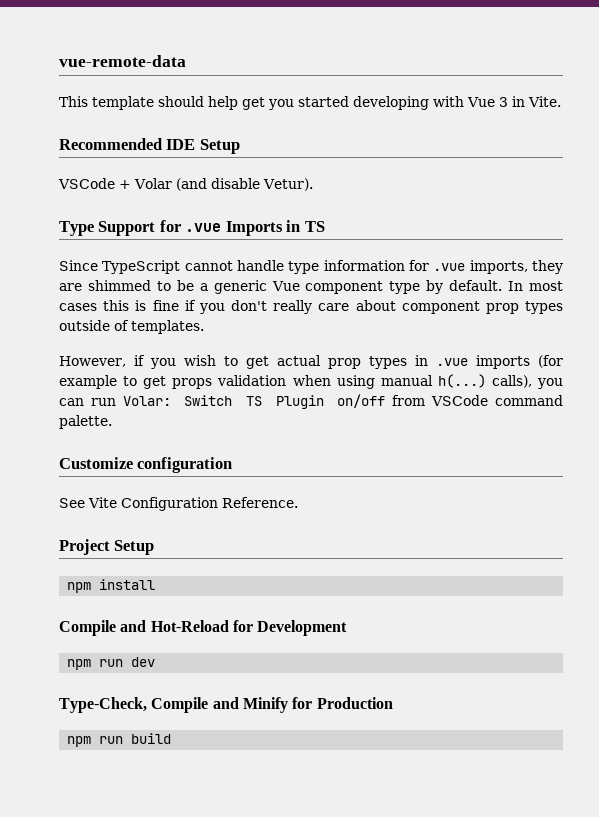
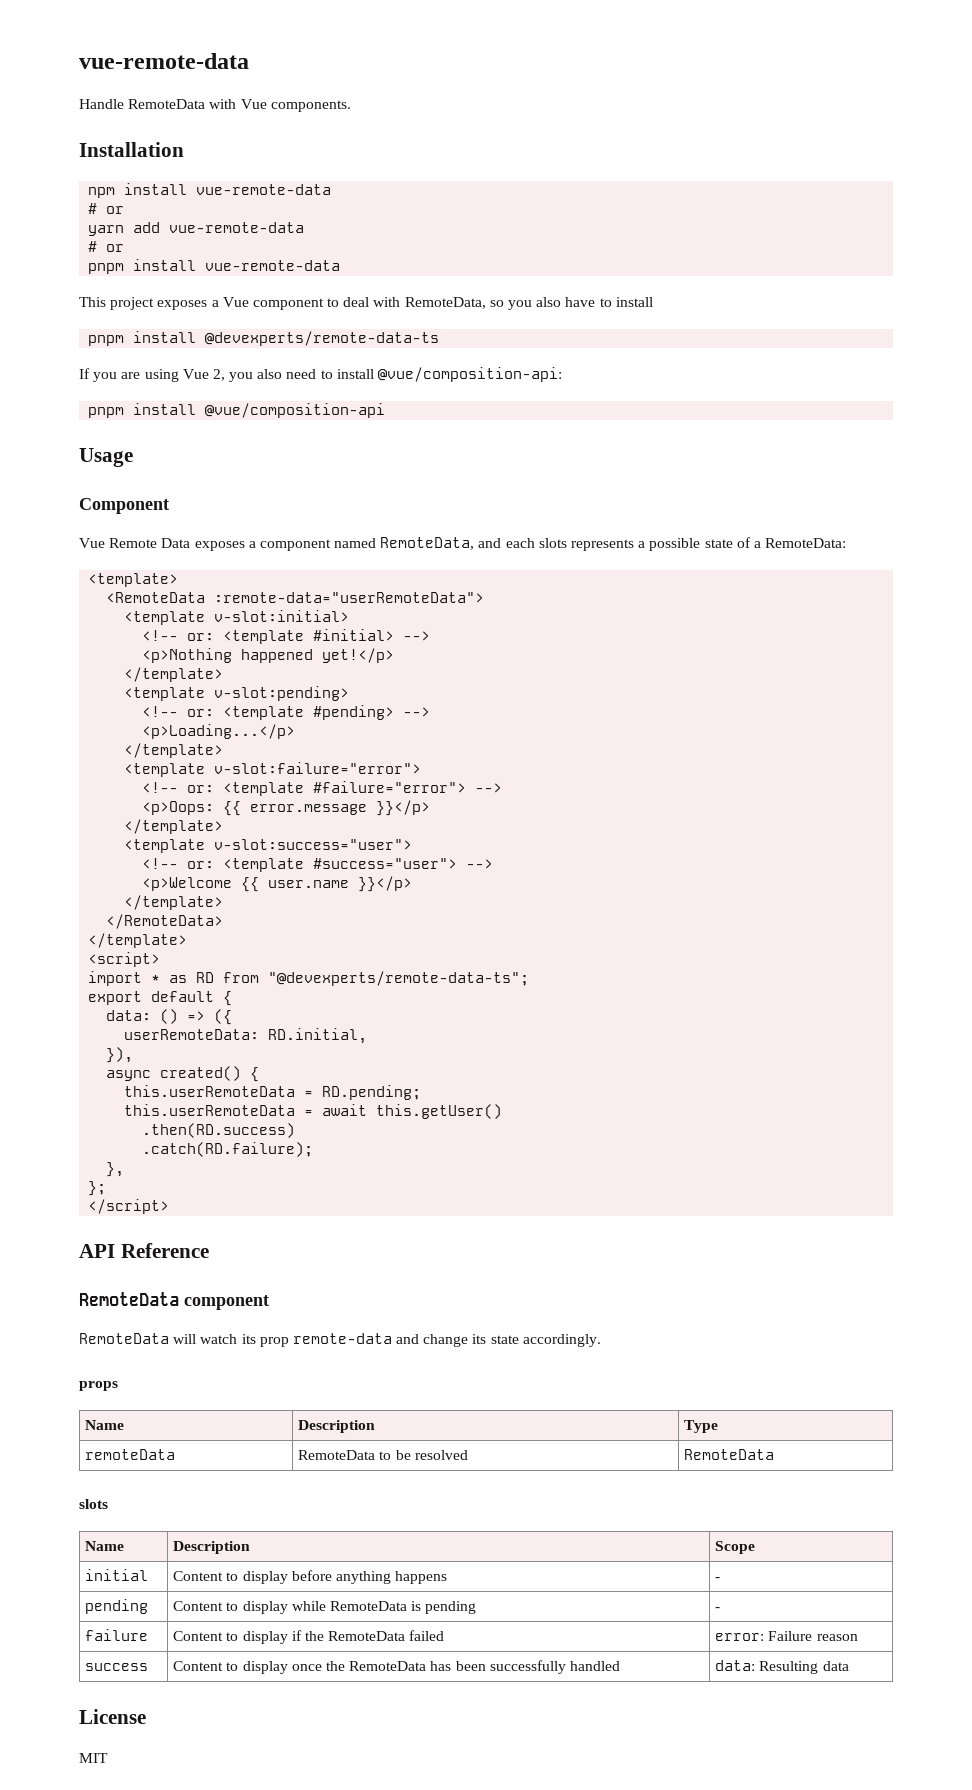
[59,55,186,67] [59,96,561,110] [59,138,240,154] [58,178,313,191] [59,220,325,236] [59,260,563,274] [59,280,563,294] [59,300,563,314] [59,320,204,334] [59,355,563,369] [59,374,564,389] [59,394,563,409] [59,415,112,429] [59,457,233,473] [59,497,298,511] [59,539,155,555] [67,579,156,593] [59,620,348,636] [67,657,156,670] [59,697,393,713] [67,733,172,747] vue-remote-data // This template should help get you started developing with Vue 3 in Vite. // Recommended IDE Setup // VSCode + Volar (and disable Vetur). // Type Support for .vue Imports in TS // Since TypeScript cannot handle type information for .vue imports, they are shimmed to be a generic Vue component type by default. In most cases this is fine if you don't really care about component prop types outside of templates. // However, if you wish to get actual prop types in .vue imports (for example to get props validation when using manual h(...) calls), you can run Volar: Switch TS Plugin on/off from VSCode command palette. // Customize configuration // See Vite Configuration Reference. // Project Setup // npm install // Compile and Hot-Reload for Development // npm run dev // Type-Check, Compile and Minify for Production // npm run build -> [79,53,249,69] [79,99,351,112] [79,142,184,157] [88,183,332,198] [88,203,125,214] [88,222,305,236] [88,241,125,252] [88,259,341,274] [79,297,653,310] [88,331,440,346] [79,367,563,382] [88,403,386,418] [79,448,133,467] [79,498,169,514] [79,537,847,551] [88,573,179,587] [106,592,485,603] [124,610,350,625] [142,629,431,644] [142,648,395,663] [124,667,224,682] [124,686,350,701] [142,705,431,720] [142,724,296,739] [124,743,224,758] [124,762,422,777] [142,781,503,796] [142,800,431,816] [124,819,224,834] [124,839,413,853] [142,858,494,872] [142,876,413,892] [124,895,224,910] [106,914,224,929] [88,933,188,948] [88,952,161,967] [88,971,530,986] [88,991,233,1006] [106,1009,233,1025] [124,1028,368,1044] [106,1047,134,1063] [106,1066,260,1082] [124,1085,422,1100] [124,1104,503,1119] [142,1123,296,1138] [142,1142,314,1157] [106,1162,125,1177] [88,1181,107,1196] [88,1199,170,1214] [79,1243,209,1258] [79,1292,269,1310] [79,1333,601,1347] [79,1381,118,1391] [85,1420,125,1430] [298,1420,376,1433] [684,1420,719,1433] [85,1449,176,1460] [298,1450,468,1460] [684,1449,775,1460] [79,1499,108,1509] [85,1541,125,1551] [173,1541,251,1554] [715,1541,756,1554] [85,1569,149,1581] [173,1570,448,1584] [715,1577,721,1581] [85,1599,149,1614] [173,1601,477,1614] [715,1607,721,1611] [85,1629,149,1641] [173,1630,445,1644] [715,1631,858,1641] [85,1663,149,1671] [173,1660,620,1674] [715,1660,849,1674] [79,1709,146,1724] [79,1753,108,1763] vue-remote-data // Handle RemoteData with Vue components. // Installation // npm install vue-remote-data // # or // yarn add vue-remote-data // # or // pnpm install vue-remote-data // This project exposes a Vue component to deal with RemoteData, so you also have to install // pnpm install @devexperts/remote-data-ts // If you are using Vue 2, you also need to install @vue/composition-api: // pnpm install @vue/composition-api // Usage // Component // Vue Remote Data exposes a component named RemoteData, and each slots represents a possible state of a RemoteData: // <template> // <RemoteData :remote-data="userRemoteData"> // <template v-slot:initial> // <!-- or: <template #initial> --> // <p>Nothing happened yet!</p> // </template> // <template v-slot:pending> // <!-- or: <template #pending> --> // <p>Loading...</p> // </template> // <template v-slot:failure="error"> // <!-- or: <template #failure="error"> --> // <p>Oops: {{ error.message }}</p> // </template> // <template v-slot:success="user"> // <!-- or: <template #success="user"> --> // <p>Welcome {{ user.name }}</p> // </template> // </RemoteData> // </template> // <script> // import * as RD from "@devexperts/remote-data-ts"; // export default { // data: () => ({ // userRemoteData: RD.initial, // }), // async created() { // this.userRemoteData = RD.pending; // this.userRemoteData = await this.getUser() // .then(RD.success) // .catch(RD.failure); // }, // }; // </script> // API Reference // RemoteData component // RemoteData will watch its prop remote-data and change its state accordingly. // props // Name | Description | Type // remoteData | RemoteData to be resolved | RemoteData // slots // Name | Description | Scope // initial | Content to display before anything happens | - // pending | Content to display while RemoteData is pending | - // failure | Content to display if the RemoteData failed | error: Failure reason // success | Content to display once the RemoteData has been successfully handled | data: Resulting data // License // MIT

